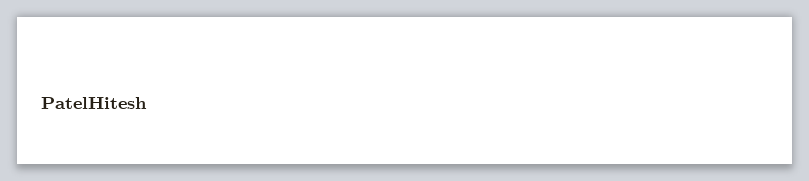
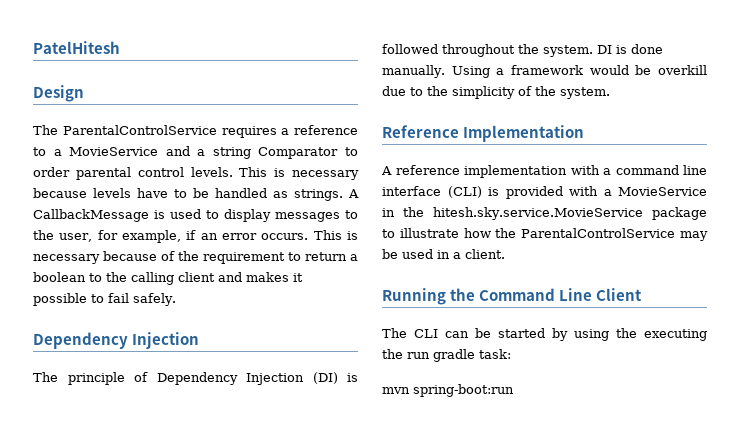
(147, 103) none -> [33,85,84,102] [33,125,358,138] [33,146,358,159] [33,167,360,180] [33,188,359,201] [33,209,358,222] [33,230,359,243] [33,251,358,264] [33,272,303,285] [33,293,176,306] [33,332,200,349] [33,372,358,385] [382,44,663,57] [382,65,707,78] [382,86,610,99] [382,125,585,142] [381,165,707,178] [382,186,707,199] [382,207,707,220] [382,228,708,241] [382,249,505,259] [382,288,643,305] [382,328,707,341] [382,349,511,362] [382,384,514,397] // Design // The ParentalControlService requires a reference to a MovieService and a string Comparator to order parental control levels. This is necessary because levels have to be handled as strings. A CallbackMessage is used to display messages to the user, for example, if an error occurs. This is necessary because of the requirement to return a boolean to the calling client and makes it possible to fail safely. // Dependency Injection // The principle of Dependency Injection (DI) is followed throughout the system. DI is done manually. Using a framework would be overkill due to the simplicity of the system. // Reference Implementation // A reference implementation with a command line interface (CLI) is provided with a MovieService in the hitesh.sky.service.MovieService package to illustrate how the ParentalControlService may be used in a client. // Running the Command Line Client // The CLI can be started by using the executing the run gradle task: // mvn spring-boot:run

